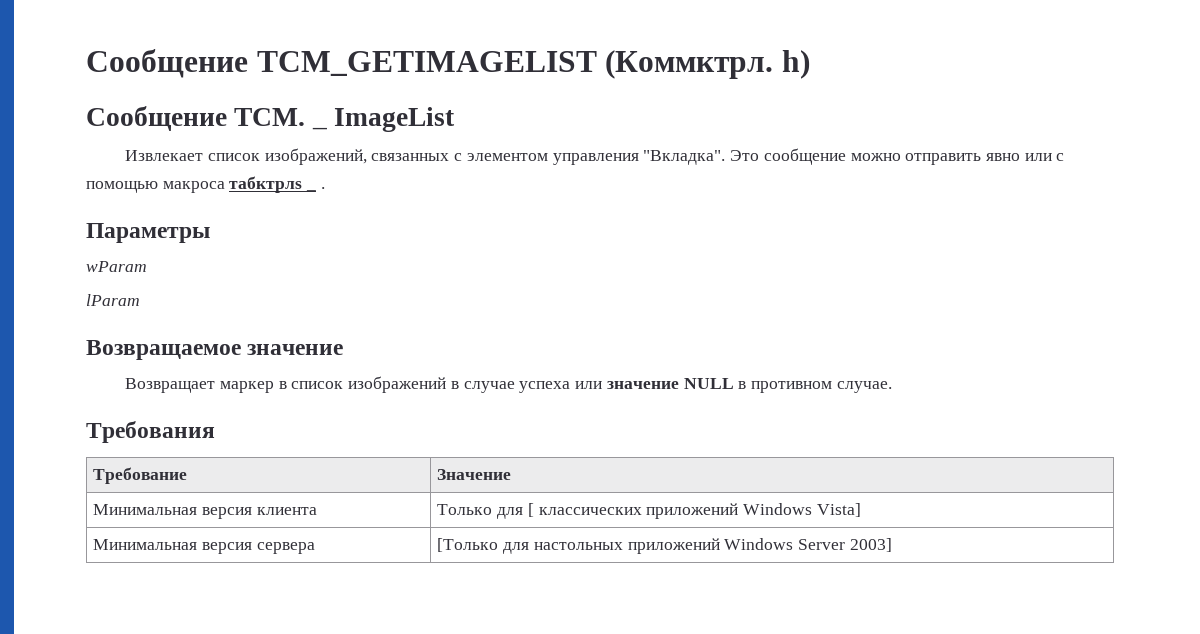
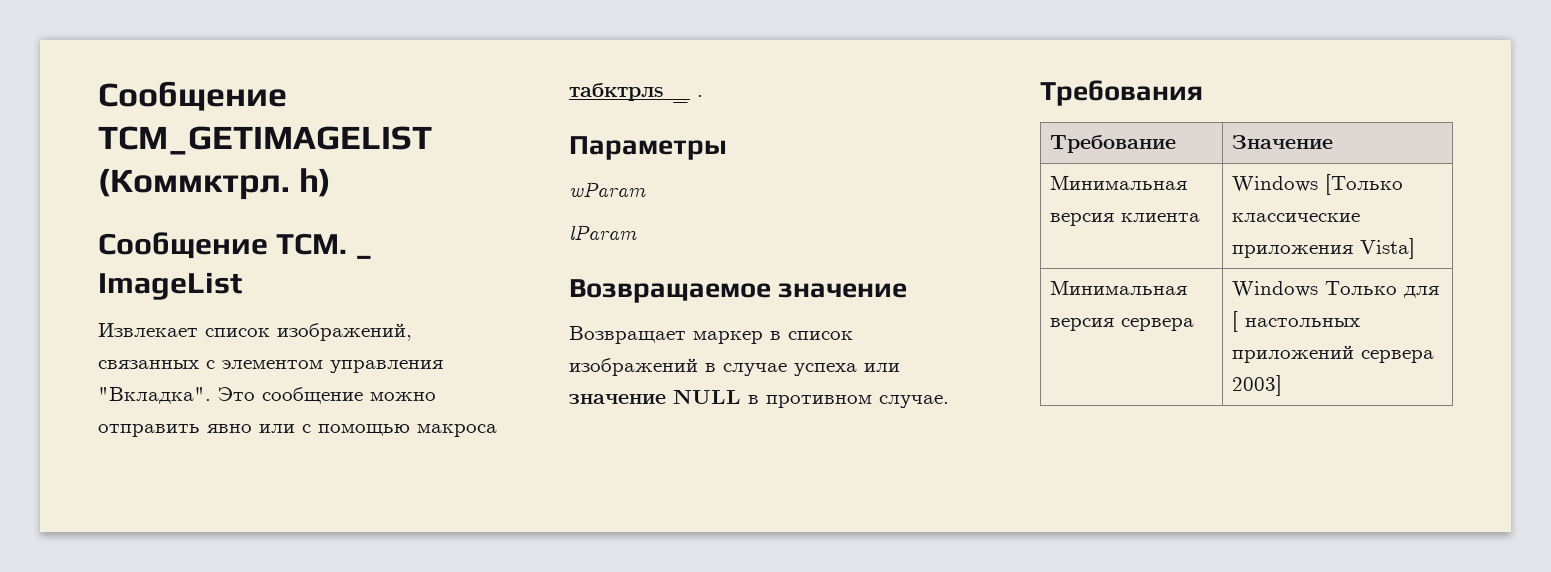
[437,503,861,519] [93,539,315,554] [437,538,846,554] Только для [ классических приложений Windows Vista] // Минимальная версия сервера | [Только для настольных приложений Windows Server -> [1232,174,1404,195] [1232,213,1361,222] [1232,238,1416,259] [1050,280,1188,295] [1050,318,1195,331] [1232,281,1440,298] [1232,311,1361,332] [1232,345,1435,363] Windows [Только классические приложения Vista] // Минимальная версия сервера | Windows Только для [ настольных приложений сервера

